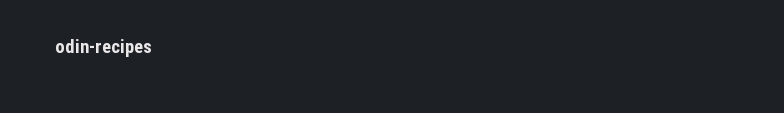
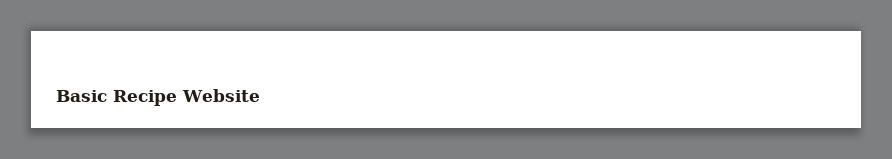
[55,39,152,57] odin-recipes -> [56,89,260,106] Basic Recipe Website

